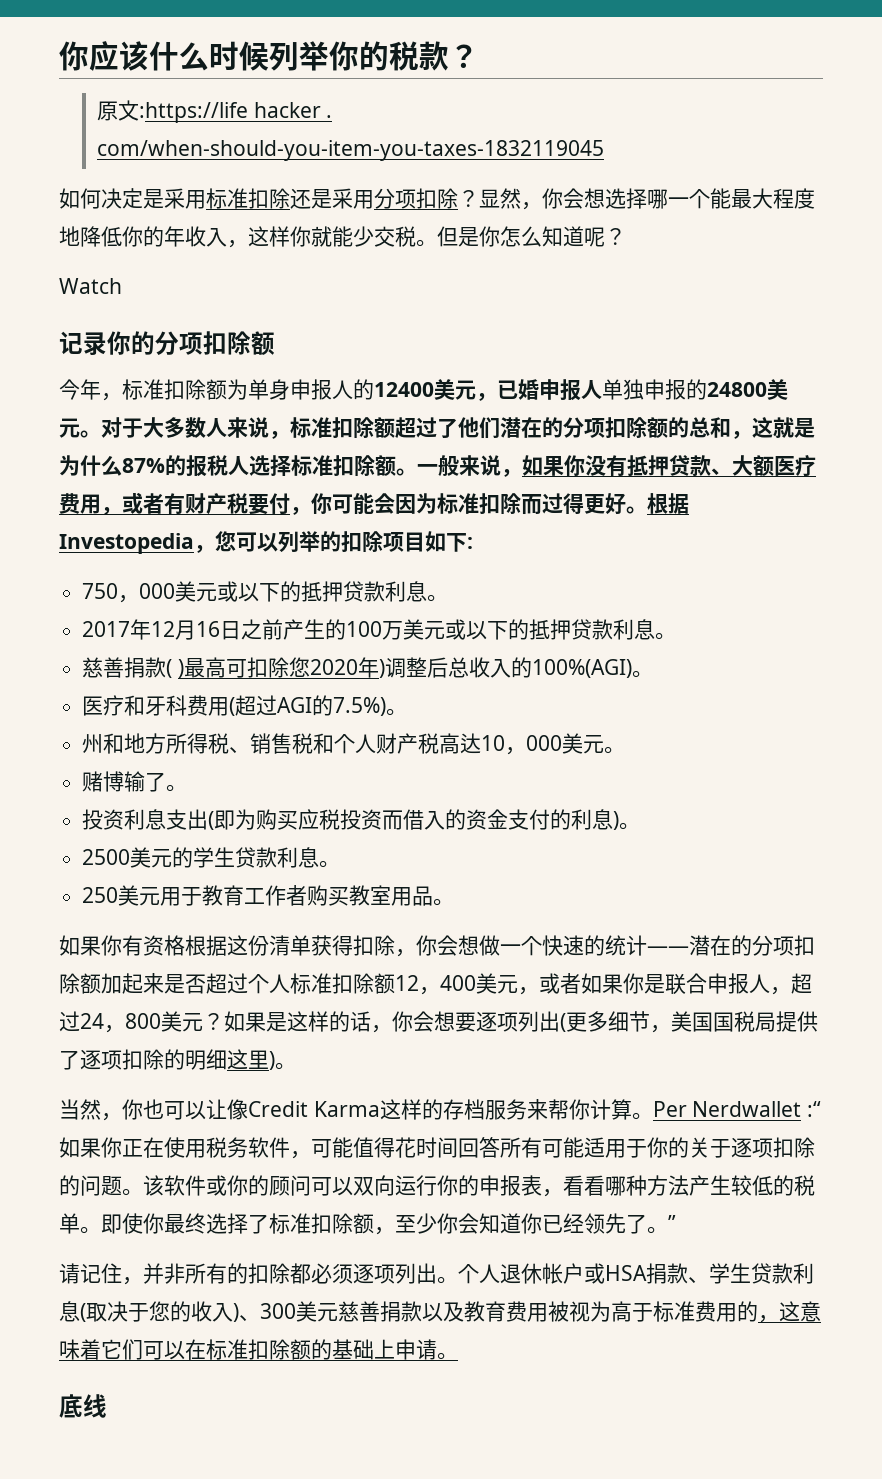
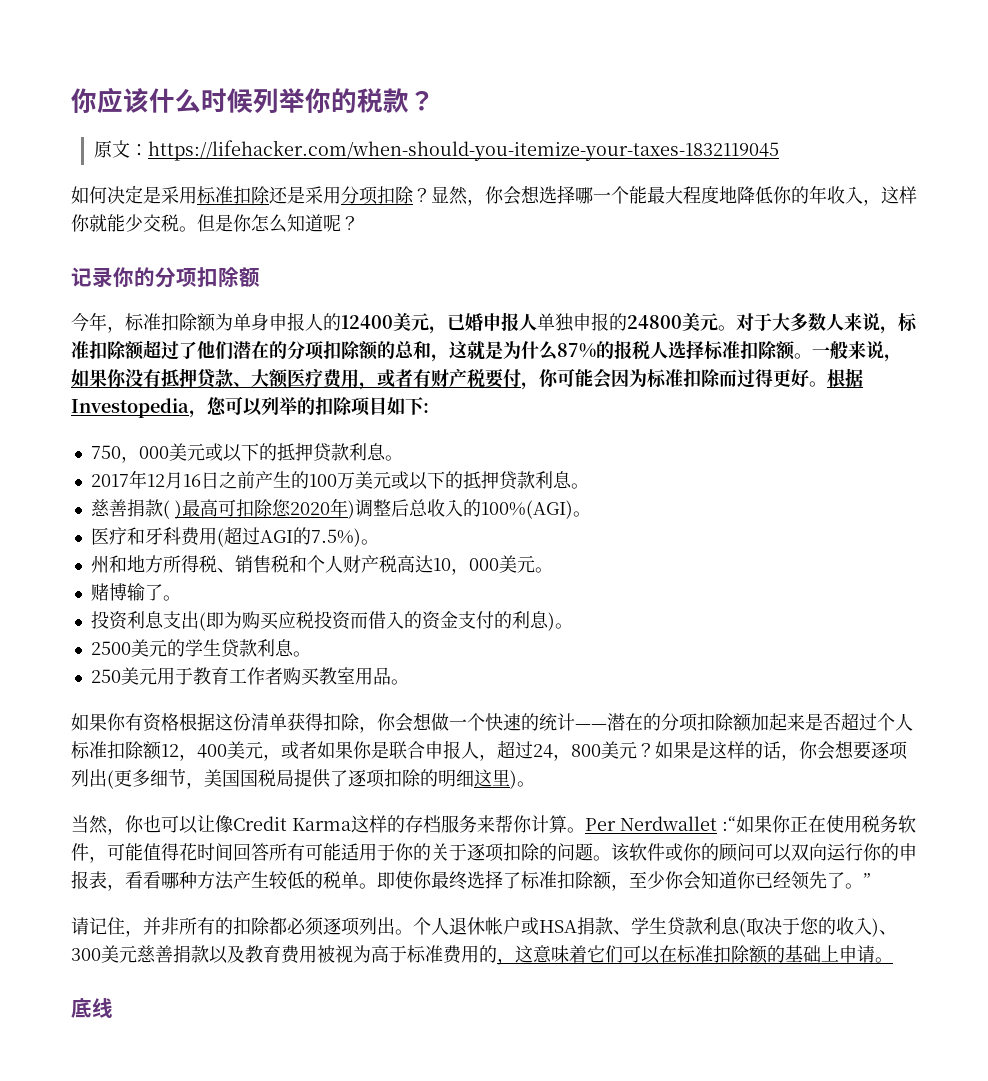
[139,102,333,123] [97,140,605,161] :https://life hacker . com/when-should-you-item-you-taxes-1832119045 -> [129,140,779,161] ：https://lifehacker.com/when-should-you-itemize-your-taxes-1832119045
[59,278,122,294] // Watch -> (359, 223) none

